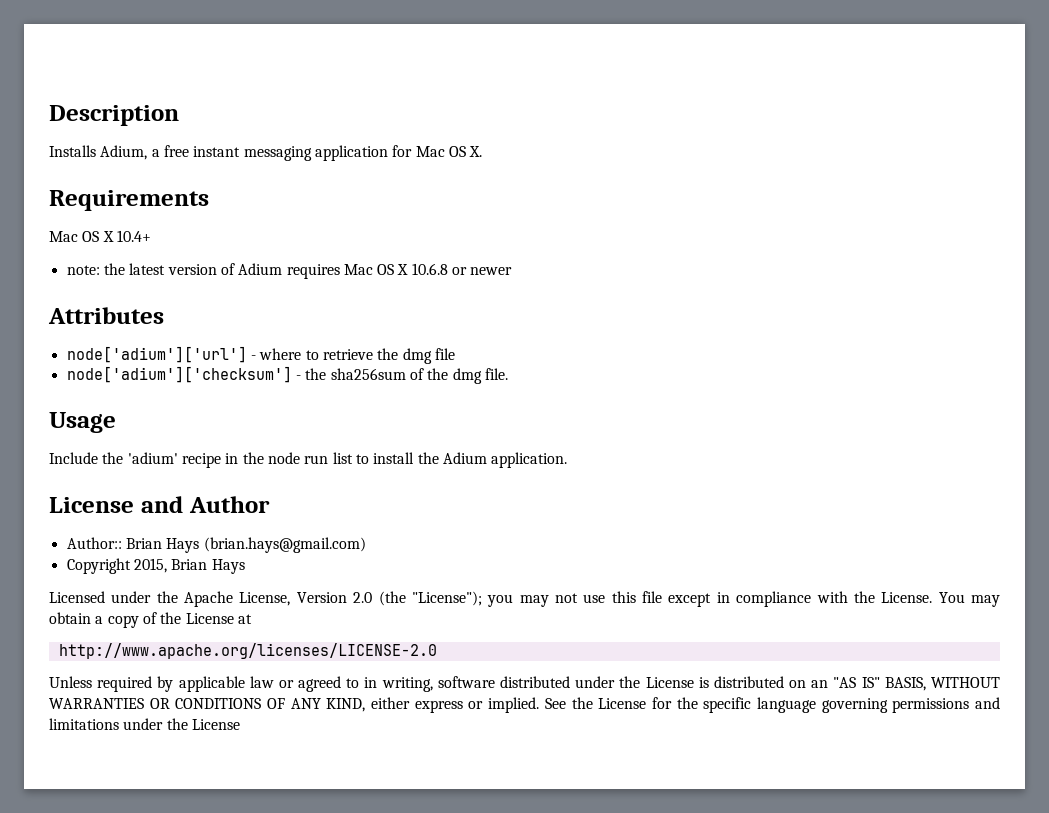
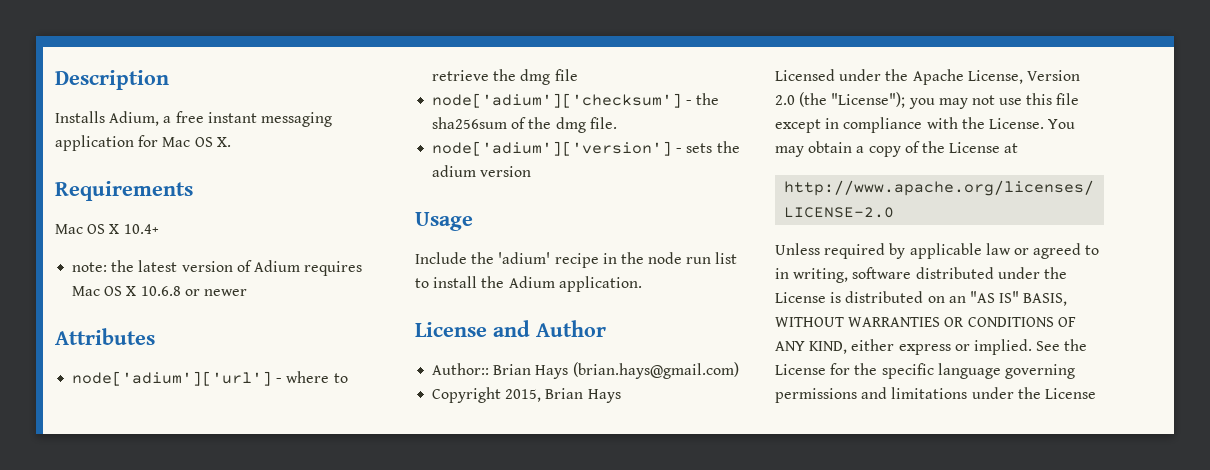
(508, 374) none -> [432,141,740,156] [432,165,532,177] // node['adium']['version'] - sets the adium version

